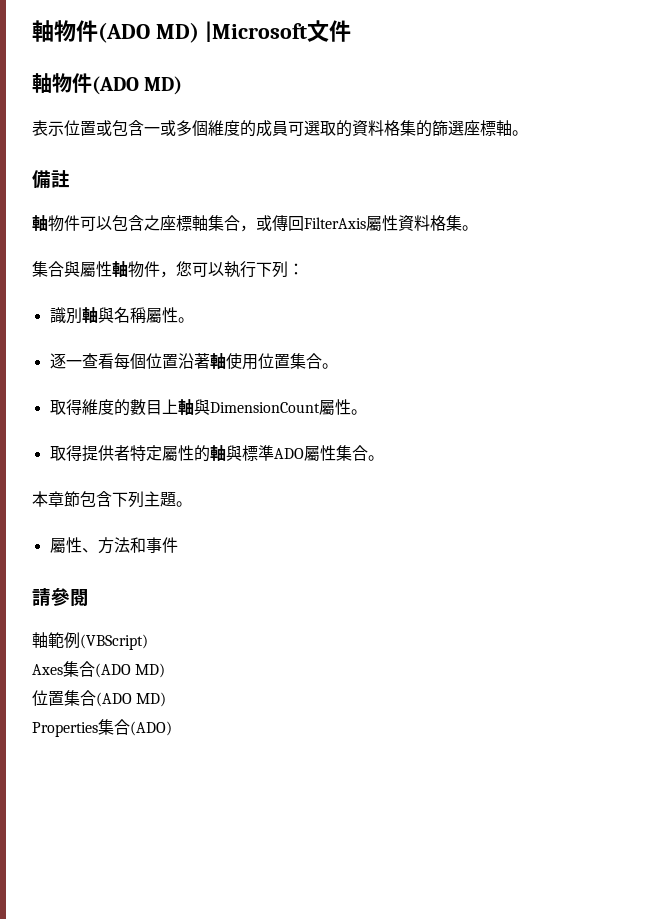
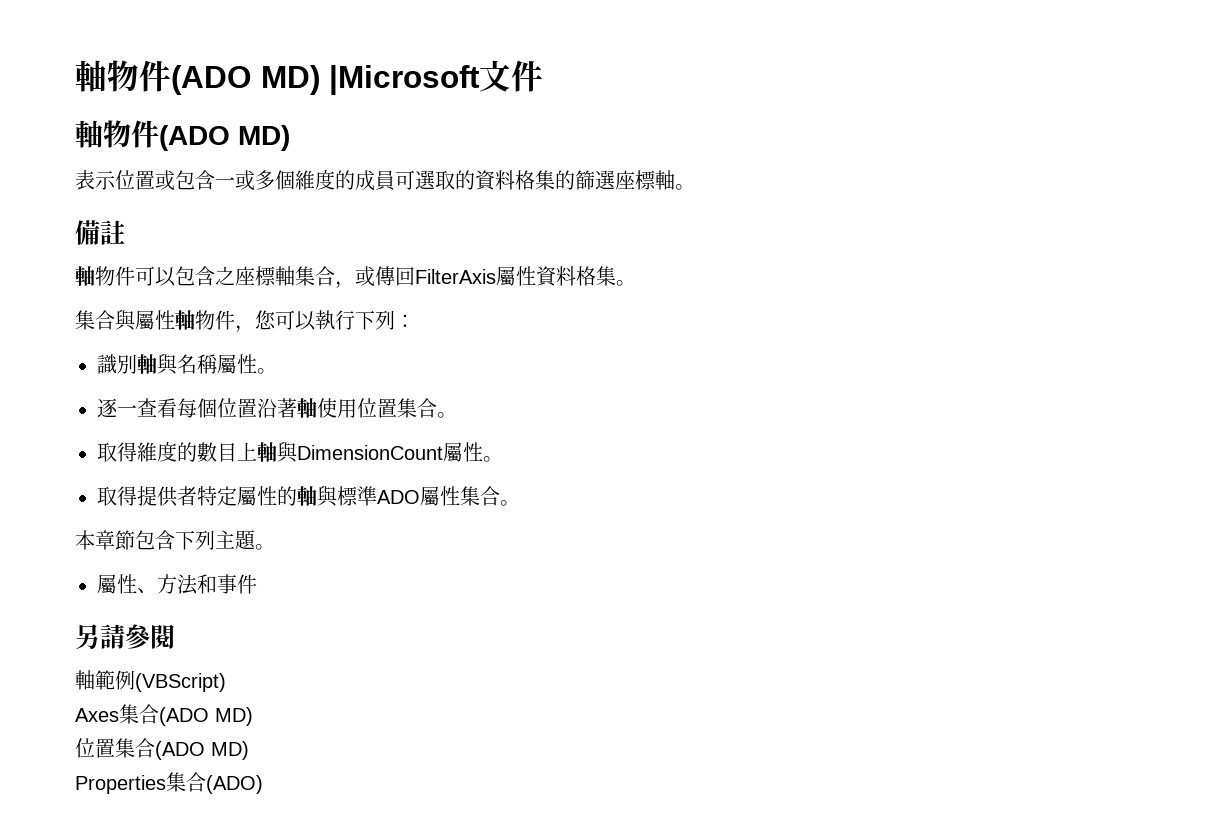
(178, 545) none -> [75,624,100,649] 另

